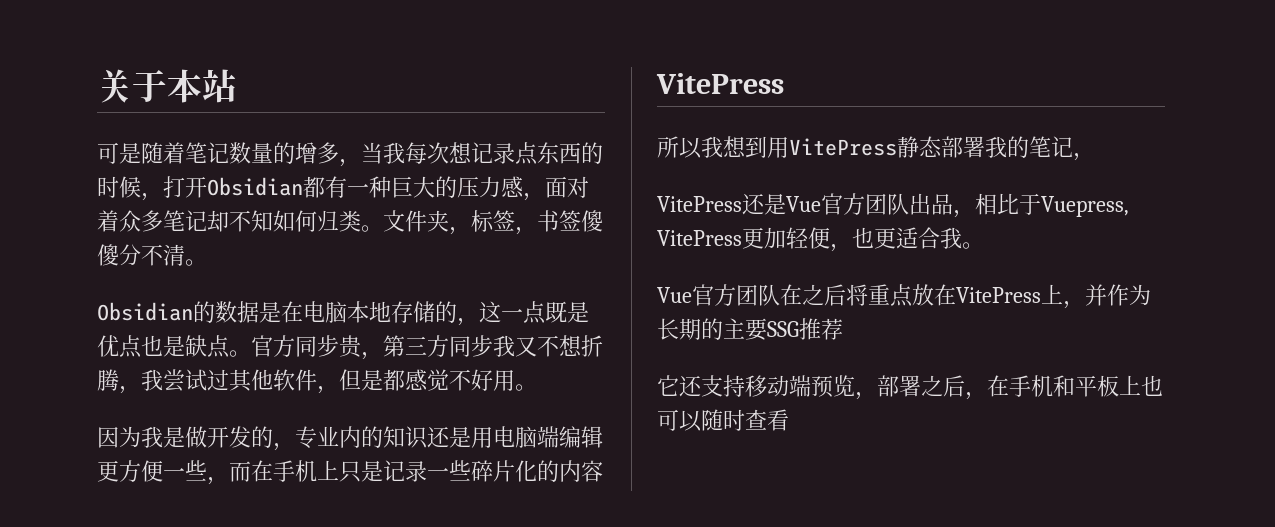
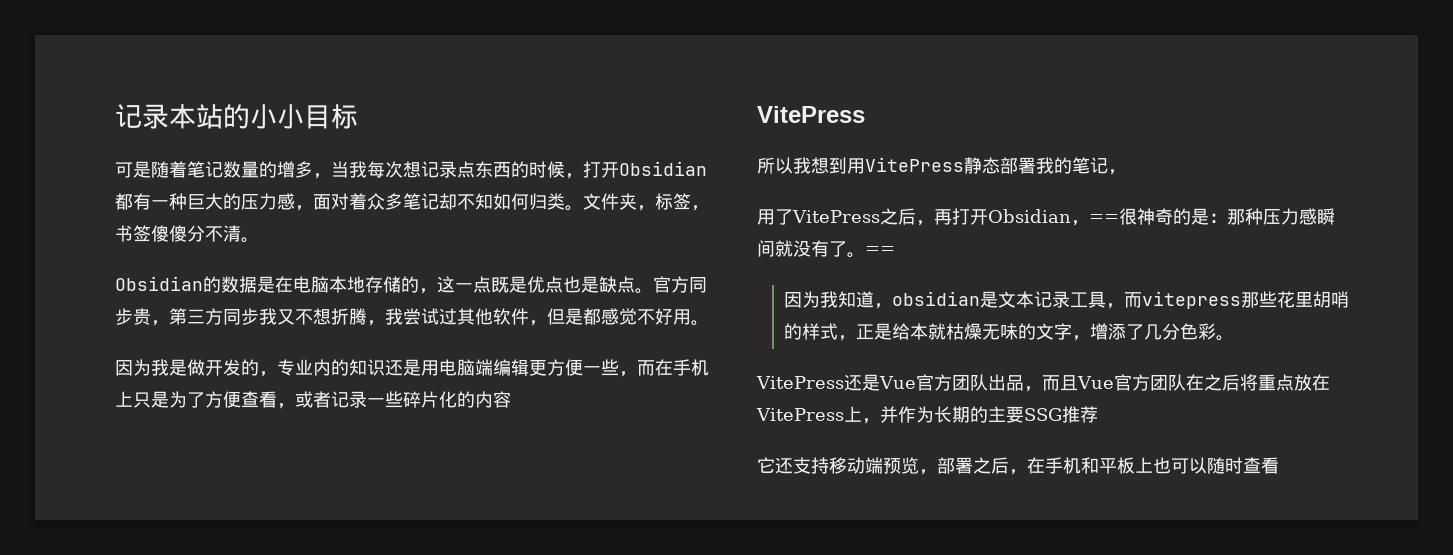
[97,69,167,103] 关于 -> [115,104,169,129] 记录
(237, 86) none -> [223,104,358,129] 的小小目标
(383, 471) none -> [169,391,331,409] 为了方便查看，或者
(1095, 157) none -> [757,208,1335,226] [757,240,895,258] [784,291,1350,309] [784,323,1235,341] // 用了VitePress之后，再打开Obsidian，==很神奇的是：那种压力感瞬间就没有了。== // 因为我知道，obsidian是文本记录工具，而vitepress那些花里胡哨的样式，正是给本就枯燥无味的文字，增添了几分色彩。
[975,193,1129,217] [657,227,984,252] 相比于Vuepress, VitePress更加轻便，也更适合我。 // -> [1041,375,1078,391] 而且

